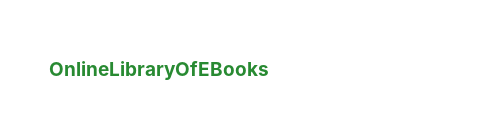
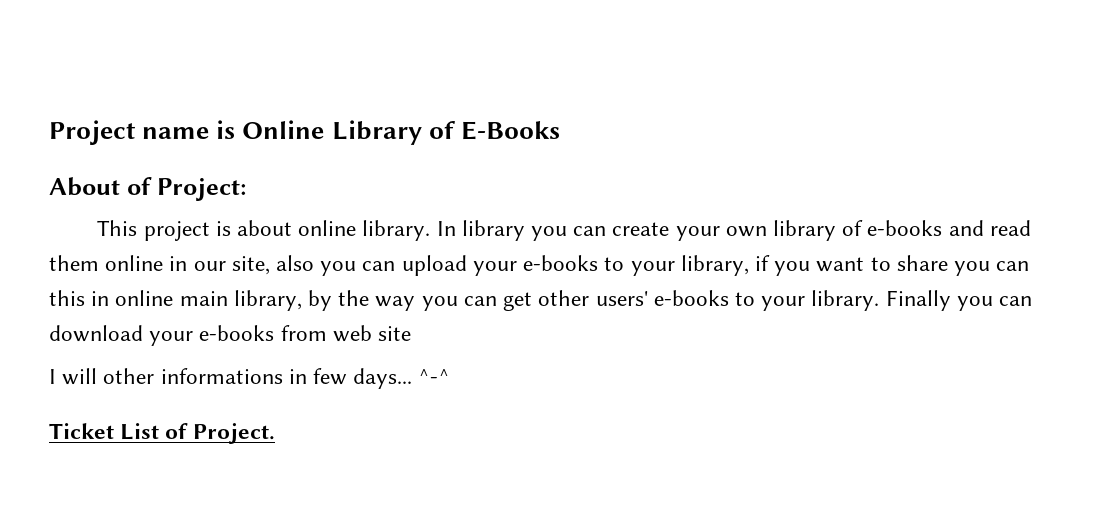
[49,61,269,80] OnlineLibraryOfEBooks -> [49,120,560,145] [49,177,246,201] [97,220,1031,241] [49,255,1030,276] [49,290,1032,311] [49,325,412,346] [49,368,451,389] [49,423,275,444] Project name is Online Library of E-Books // About of Project: // This project is about online library. In library you can create your own library of e-books and read them online in our site, also you can upload your e-books to your library, if you want to share you can this in online main library, by the way you can get other users' e-books to your library. Finally you can download your e-books from web site // I will other informations in few days... ^-^ // Ticket List of Project.

